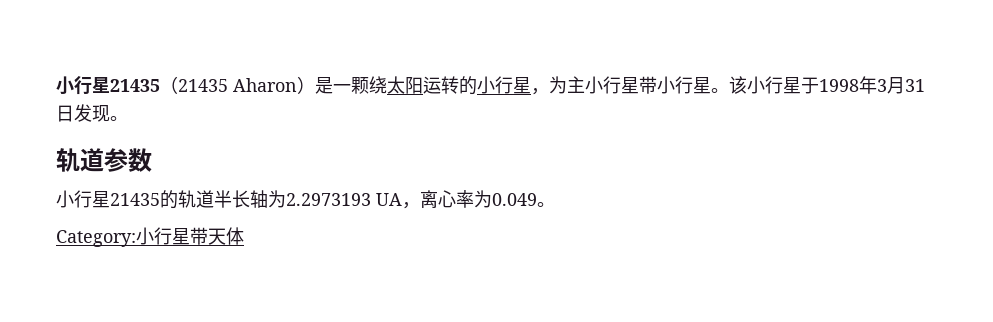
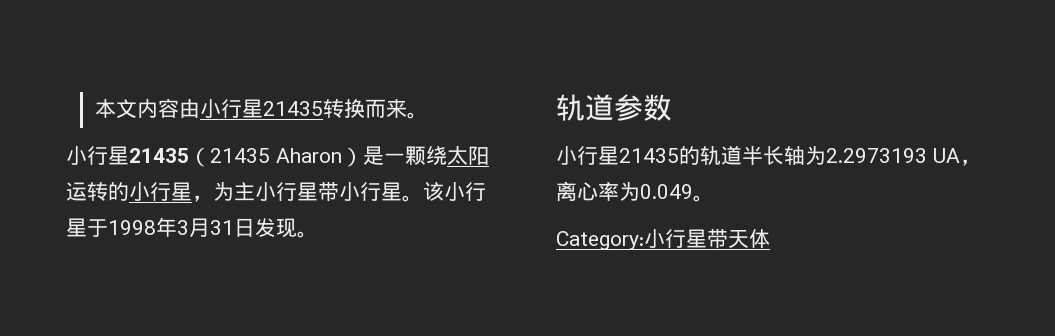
(56, 85) none -> [94,98,428,119] 本文内容由小行星21435转换而来。 //

